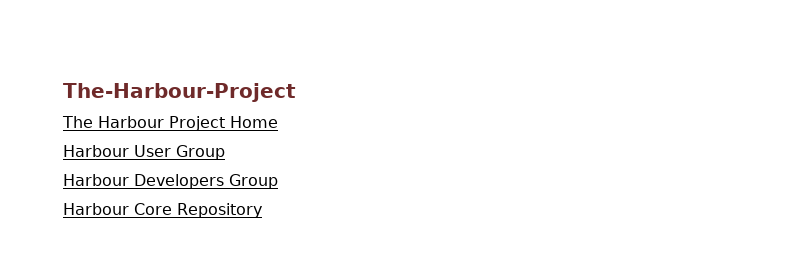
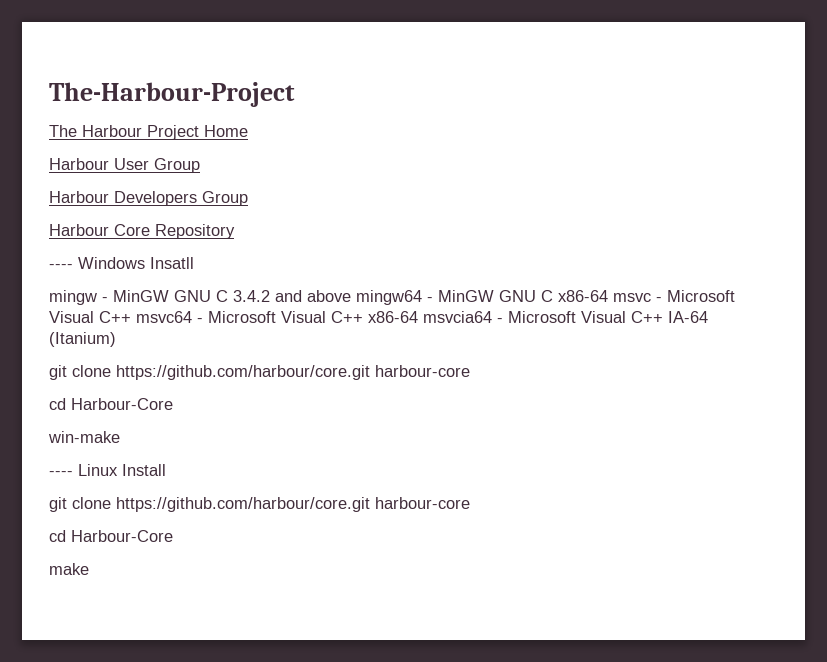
(262, 210) none -> [49,257,194,269] [49,290,735,305] [49,311,708,323] [49,332,116,347] [49,365,470,380] [49,398,173,410] [48,431,120,443] [49,464,166,476] [49,497,470,512] [49,530,173,542] [49,563,89,575] // ---- Windows Insatll // mingw - MinGW GNU C 3.4.2 and above mingw64 - MinGW GNU C x86-64 msvc - Microsoft Visual C++ msvc64 - Microsoft Visual C++ x86-64 msvcia64 - Microsoft Visual C++ IA-64 (Itanium) // git clone https://github.com/harbour/core.git harbour-core // cd Harbour-Core // win-make // ---- Linux Install // git clone https://github.com/harbour/core.git harbour-core // cd Harbour-Core // make

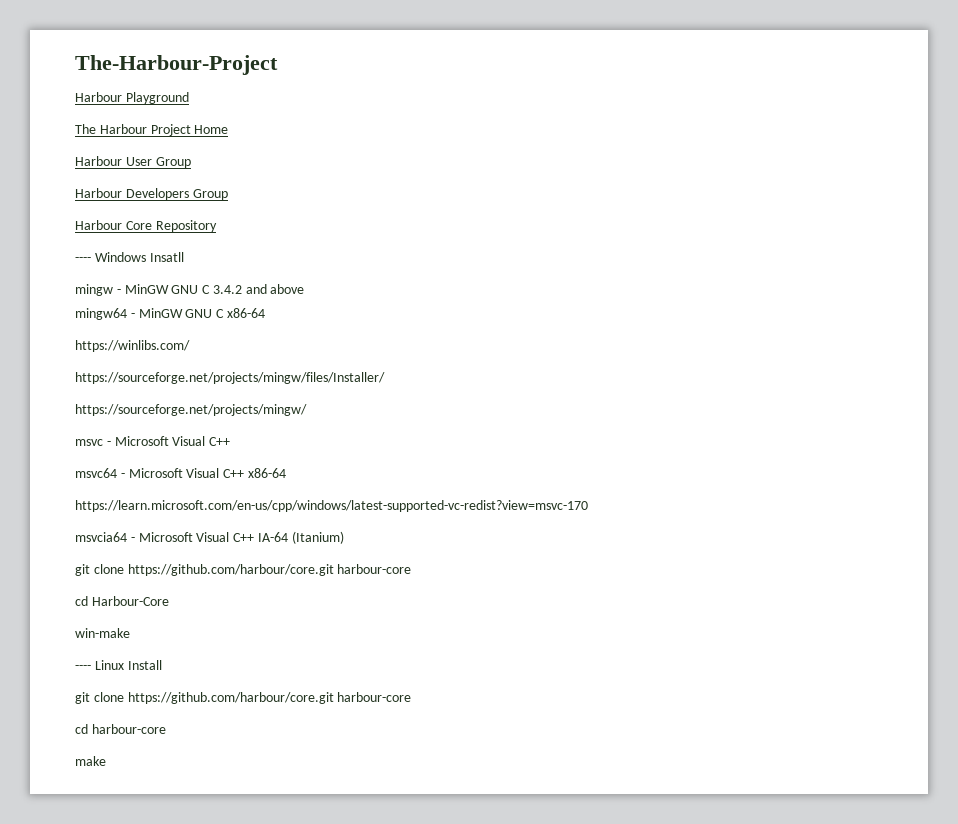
(295, 94) none -> [75,92,189,104] // Harbour Playground
(351, 296) none -> (305, 289) //
(608, 296) none -> [75,340,190,352] [75,372,385,384] [75,404,307,416] // https://winlibs.com/ // https://sourceforge.net/projects/mingw/files/Installer/ // https://sourceforge.net/projects/mingw/ //
(131, 317) none -> (231, 441) //
(418, 317) none -> [75,500,588,512] // https://learn.microsoft.com/en-us/cpp/windows/latest-supported-vc-redist?view=msvc-170 //
[71,530,173,542] Harbour-Core -> [91,724,166,734] harbour-core

